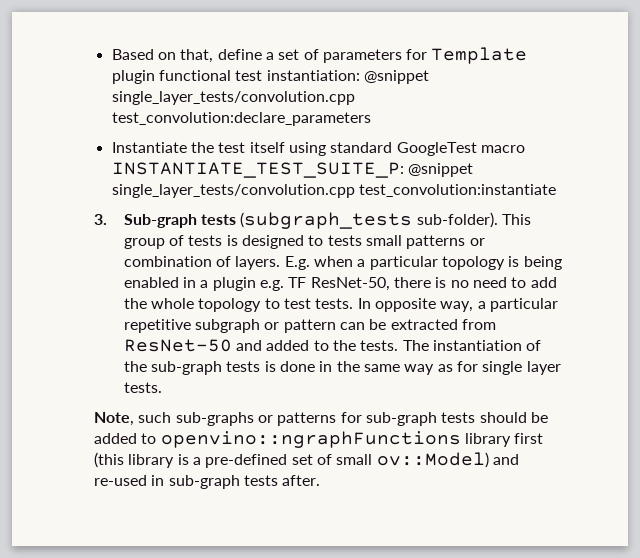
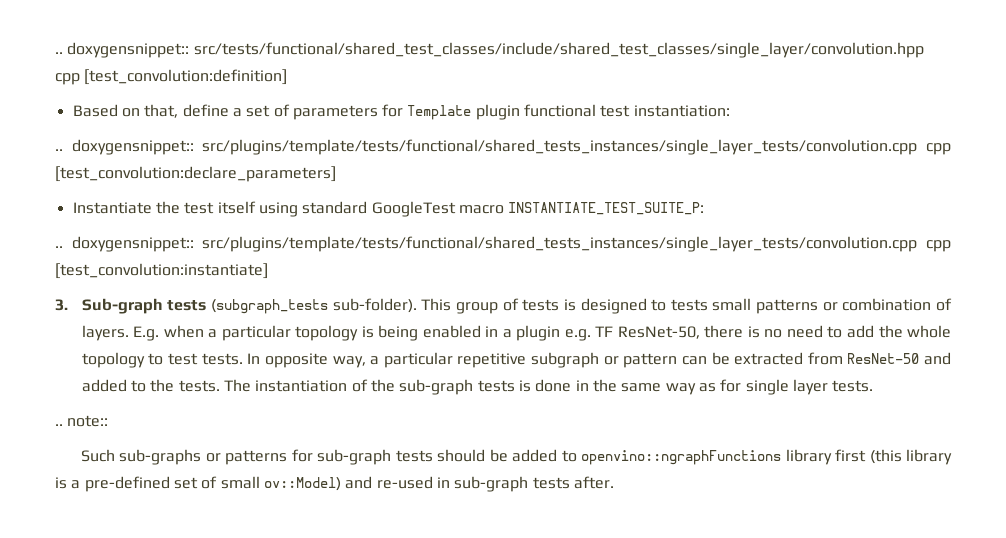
(111, 54) none -> [55,42,924,58] [55,69,288,85] .. doxygensnippet:: src/tests/functional/shared_test_classes/include/shared_test_classes/single_layer/convolution.hpp cpp [test_convolution:definition] //
[363,70,429,84] [111,91,355,105] [111,112,371,126] @snippet single_layer_tests/convolution.cpp test_convolution:declare_parameters -> [55,139,951,155] [55,166,336,182] // .. doxygensnippet:: src/plugins/template/tests/functional/shared_tests_instances/single_layer_tests/convolution.cpp cpp [test_convolution:declare_parameters]
[407,163,473,177] [111,184,556,198] @snippet single_layer_tests/convolution.cpp test_convolution:instantiate -> [55,236,951,252] [55,263,268,279] // .. doxygensnippet:: src/plugins/template/tests/functional/shared_tests_instances/single_layer_tests/convolution.cpp cpp [test_convolution:instantiate]
[94,412,172,426] Note, such -> [55,415,109,427] [80,449,115,462] .. note:: // Such

